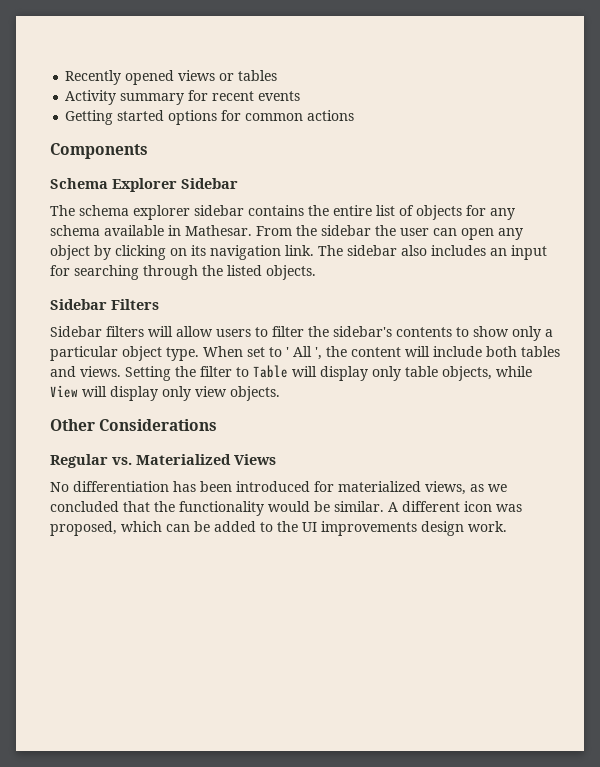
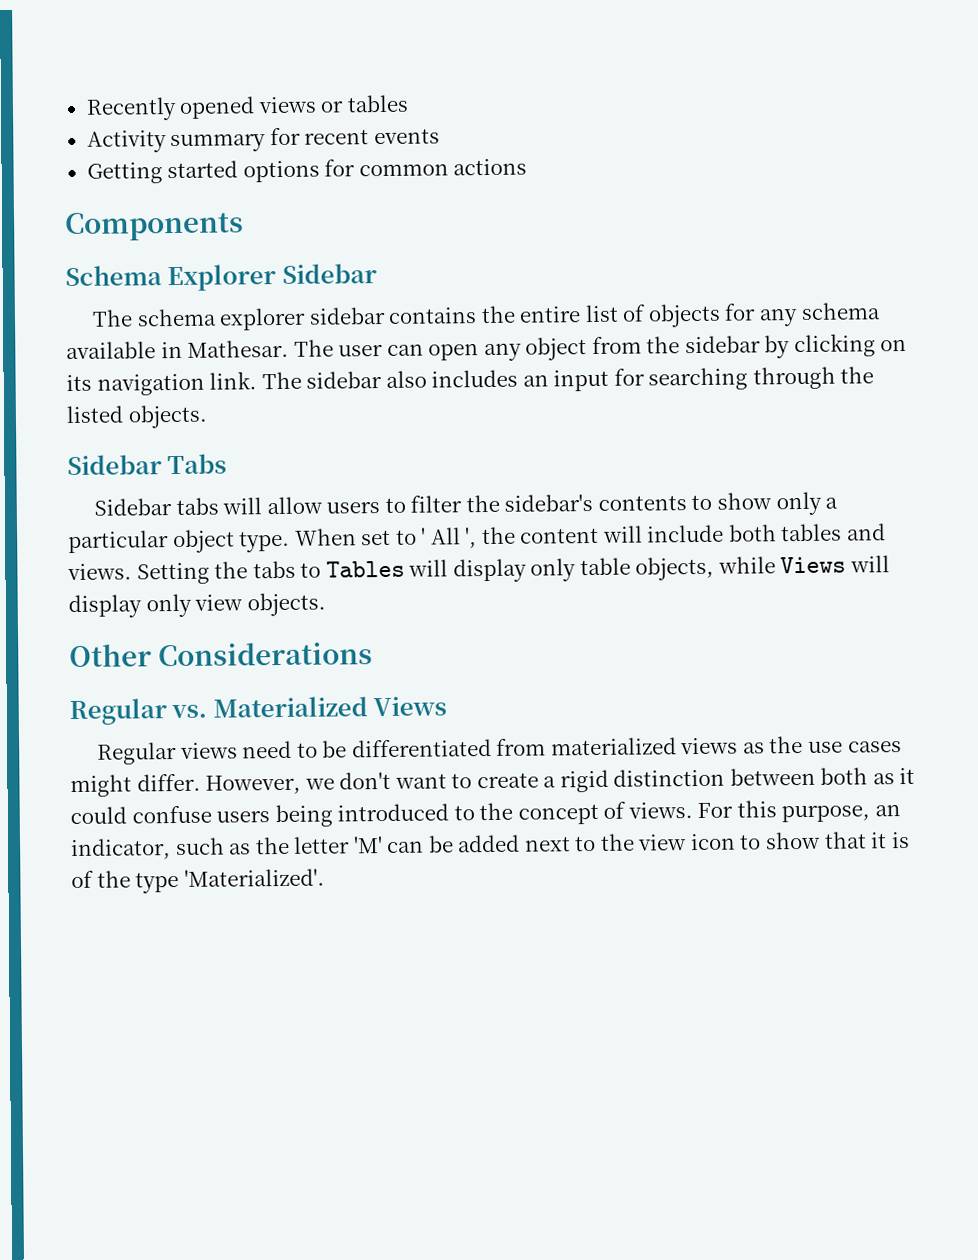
[256,225,396,236] From the sidebar the -> [293,339,334,357] The
(90, 252) none -> [591,335,761,355] from the sidebar
[111,299,159,310] [50,326,144,337] Filters // Sidebar filters -> [167,453,228,475] [94,497,219,516] Tabs // Sidebar tabs
[200,365,288,378] filter to Table -> [252,560,405,579] tabs to Tables
[50,385,78,398] View -> [780,556,847,574] Views
[50,481,507,495] [50,501,522,516] [50,521,162,536] No differentiation has been introduced for materialized views, as we concluded that the functionality would be similar. A different icon was proposed, which -> [97,735,902,765] [70,767,916,798] [70,800,901,828] [70,836,383,861] Regular views need to be differentiated from materialized views as the use cases might differ. However, we don't want to create a rigid distinction between both as it could confuse users being introduced to the concept of views. For this purpose, an indicator, such as the letter 'M'
[260,521,507,536] to the UI improvements design work. -> [523,831,910,852] [71,868,325,894] next to the view icon to show that it is of the type 'Materialized'.

